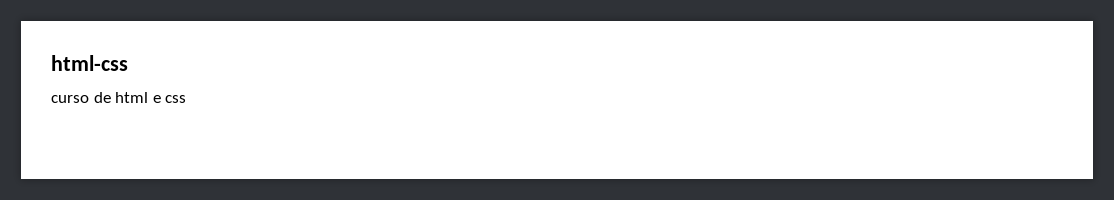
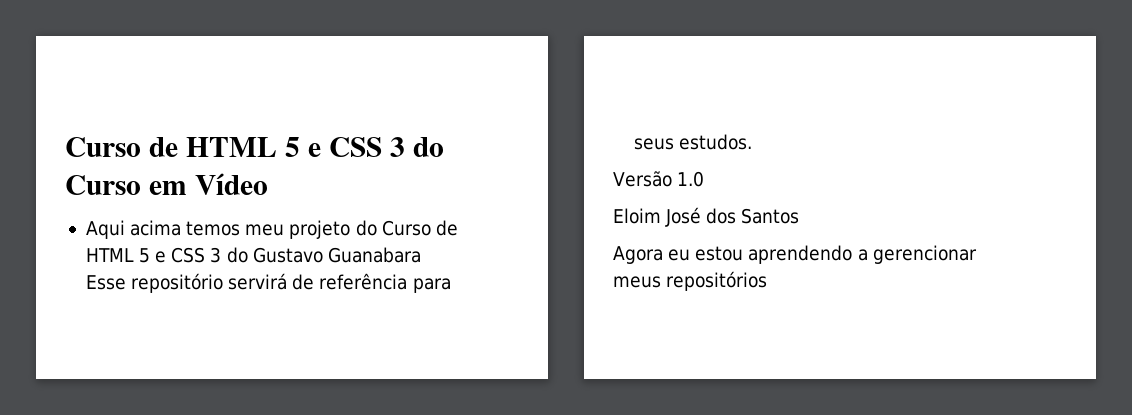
[51,55,128,71] [51,92,187,103] html-css // curso de html e css -> [65,137,444,157] [65,173,268,195] [85,220,458,239] [85,247,421,263] [85,273,451,293] [633,134,753,150] [613,171,705,187] [613,207,800,227] [613,245,977,264] [613,271,768,291] Curso de HTML 5 e CSS 3 do Curso em Vídeo // Aqui acima temos meu projeto do Curso de HTML 5 e CSS 3 do Gustavo Guanabara Esse repositório servirá de referência para seus estudos. // Versão 1.0 // Eloim José dos Santos // Agora eu estou aprendendo a gerencionar meus repositórios

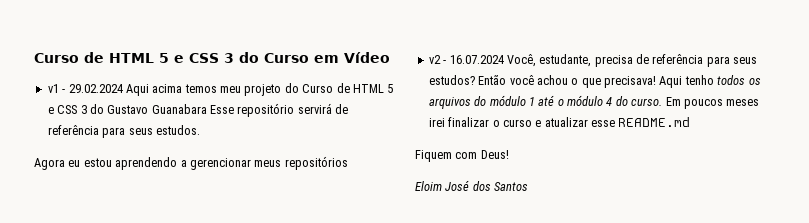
(268, 184) none -> [47,84,123,93] v1 - 29.02.2024
[613,171,705,187] [613,207,800,227] // Versão 1.0 // Eloim José dos Santos -> (200, 130) none
(768, 281) none -> [428,54,758,67] [428,75,761,88] [428,95,760,109] [428,117,691,127] [415,150,509,162] [415,180,529,191] // v2 - 16.07.2024 Você, estudante, precisa de referência para seus estudos? Então você achou o que precisava! Aqui tenho todos os arquivos do módulo 1 até o módulo 4 do curso. Em poucos meses irei finalizar o curso e atualizar esse README.md // Fiquem com Deus! // Eloim José dos Santos

